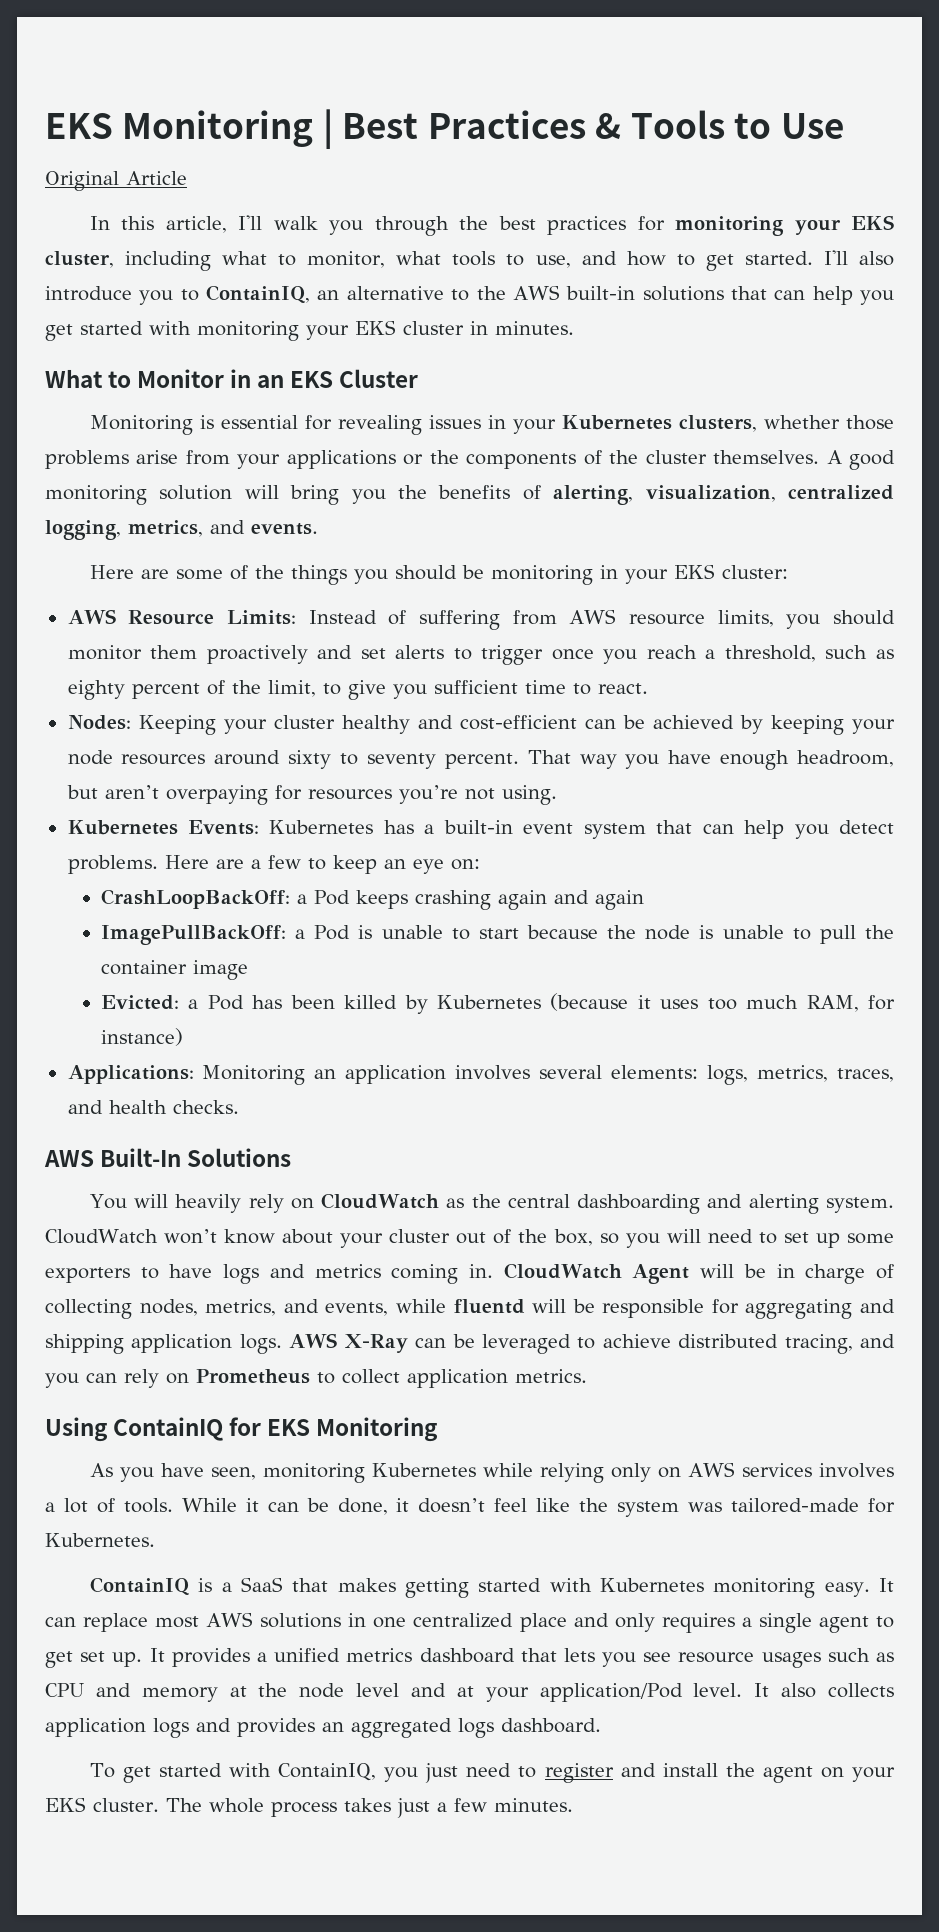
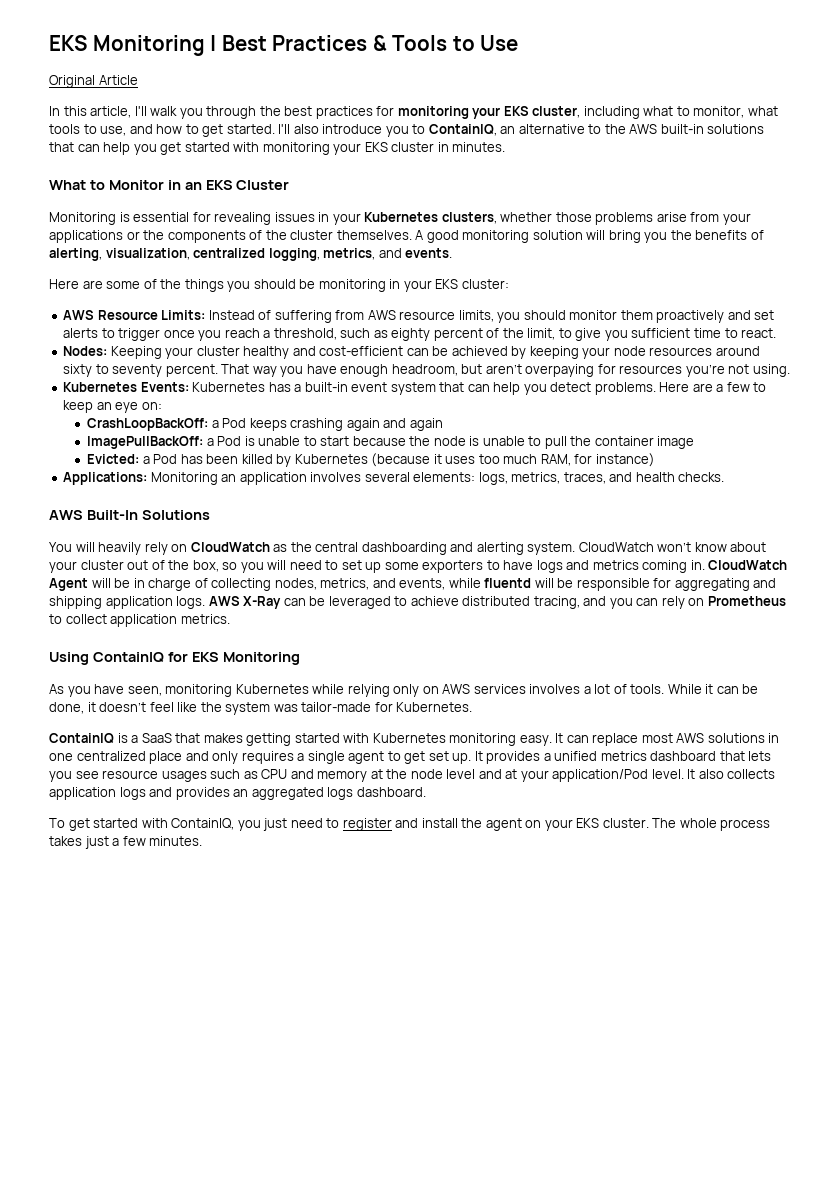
[731,1498,860,1513] tailored-made -> [301,702,372,712] tailor-made

